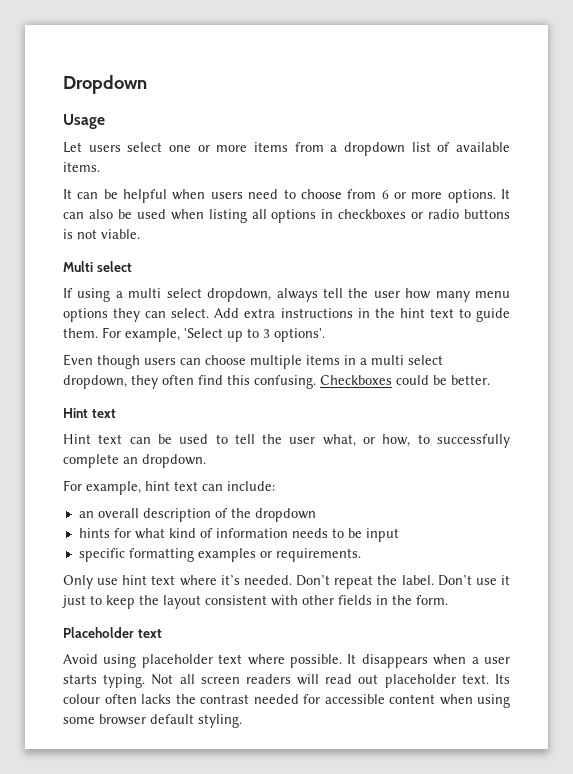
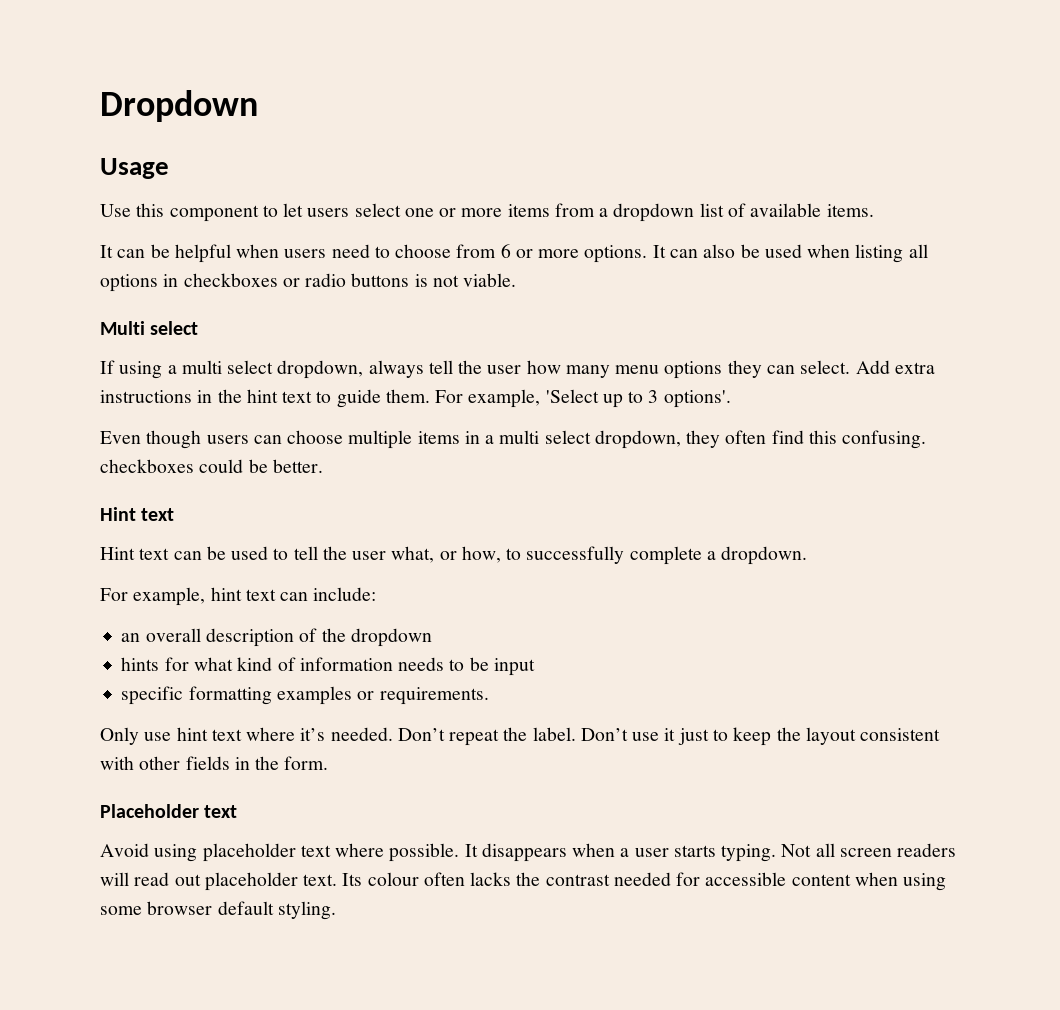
[63,142,82,153] Let -> [100,203,304,222] Use this component to let
[320,375,392,385] Checkboxes -> [100,459,194,473] checkboxes
[123,457,138,464] an -> [706,551,716,560] a

